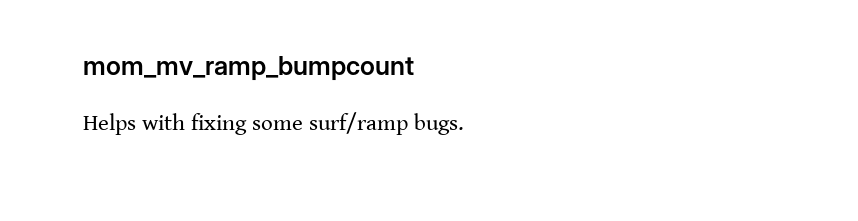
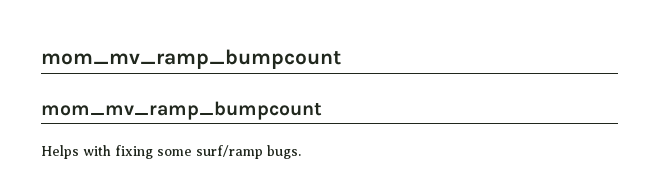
[83,56,414,81] mom_mv_ramp_bumpcount -> [41,49,341,69] [41,101,322,120] mom_mv_ramp_bumpcount // mom_mv_ramp_bumpcount

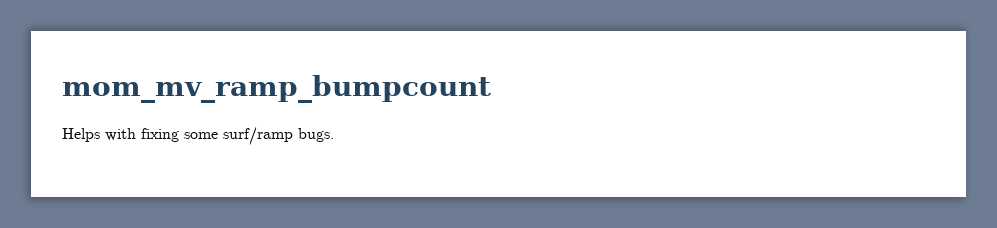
[41,49,341,69] [41,101,322,120] mom_mv_ramp_bumpcount // mom_mv_ramp_bumpcount -> [62,75,491,103] mom_mv_ramp_bumpcount

